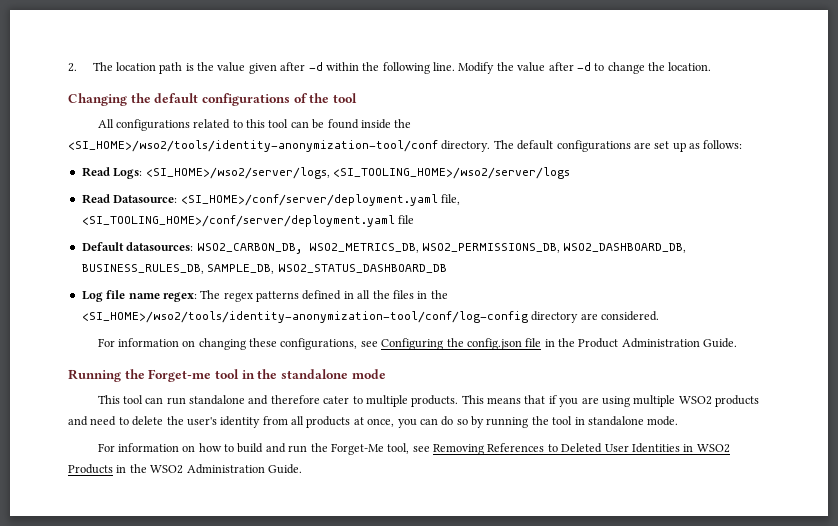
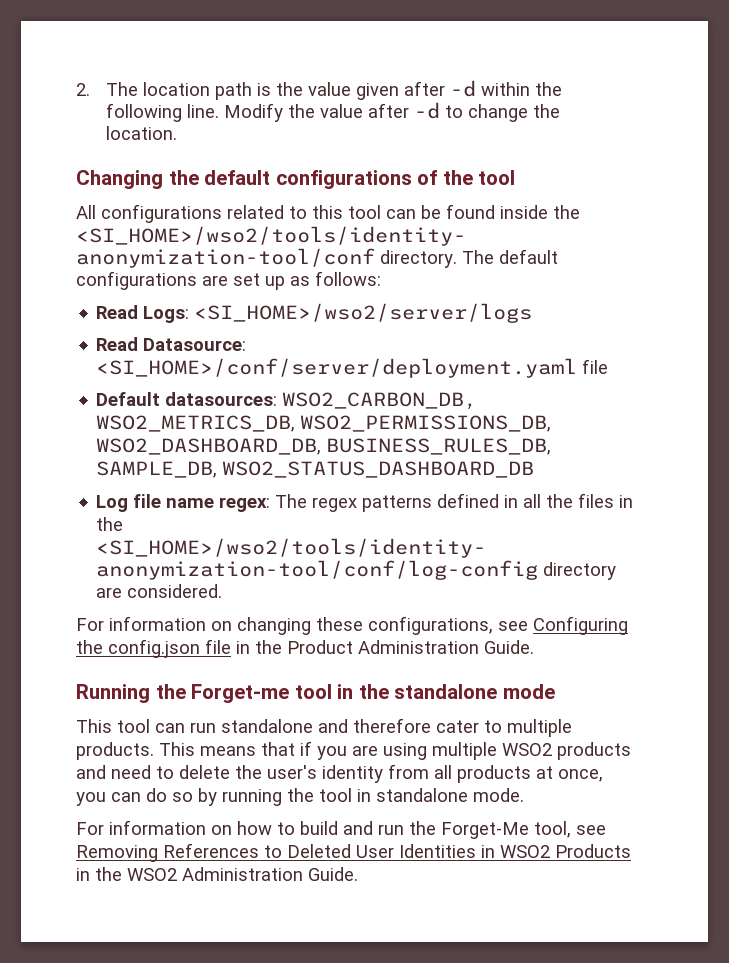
[145,167,570,179] <SI_HOME>/wso2/server/logs, <SI_TOOLING_HOME>/wso2/server/logs -> [194,303,533,323] <SI_HOME>/wso2/server/logs
[440,194,460,205] [81,215,395,227] file, <SI_TOOLING_HOME>/conf/server/deployment.yaml -> (578, 368) none

